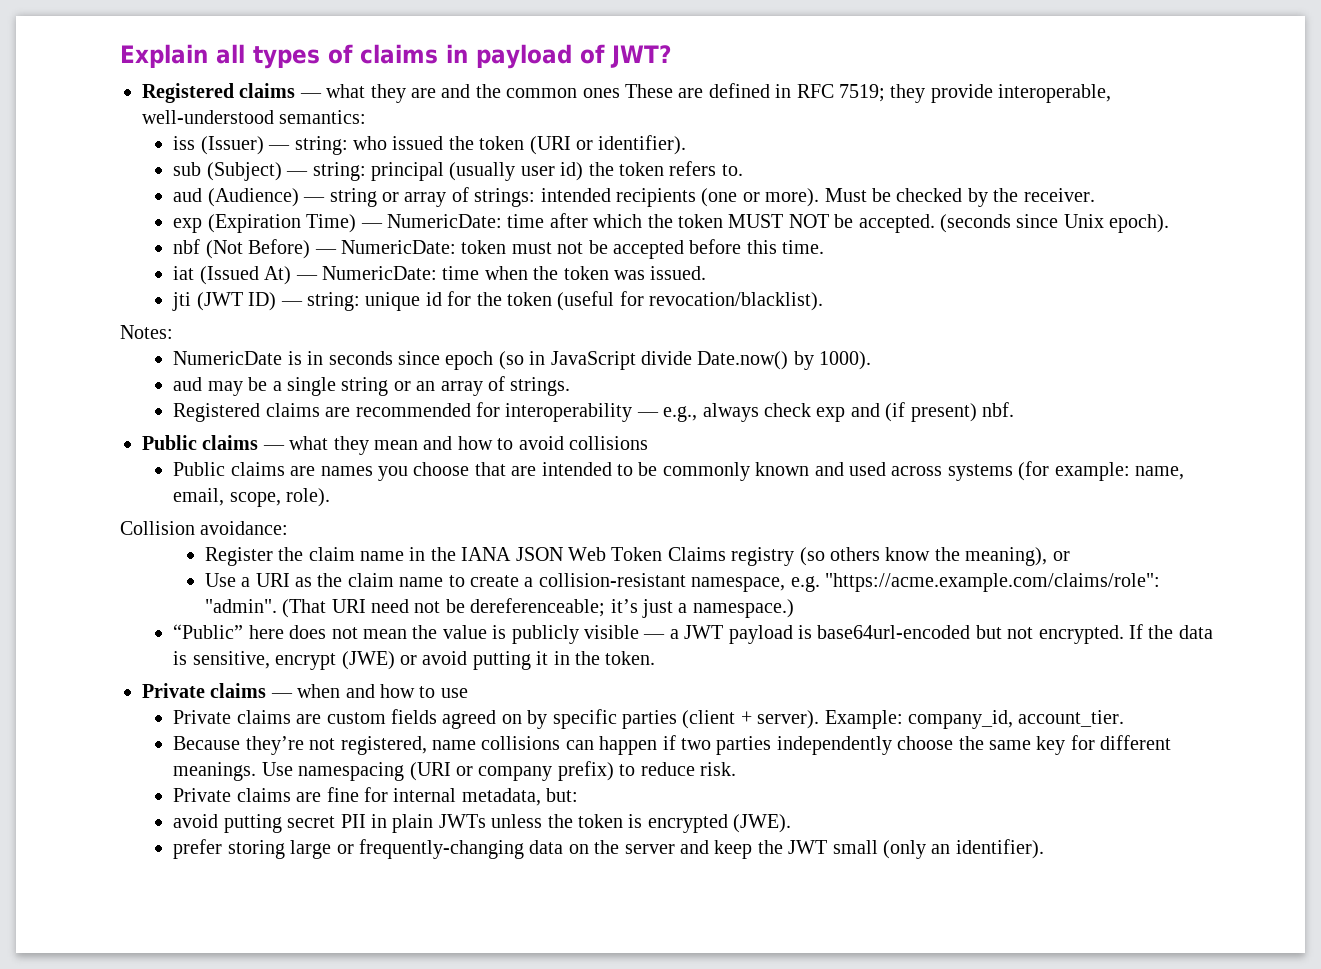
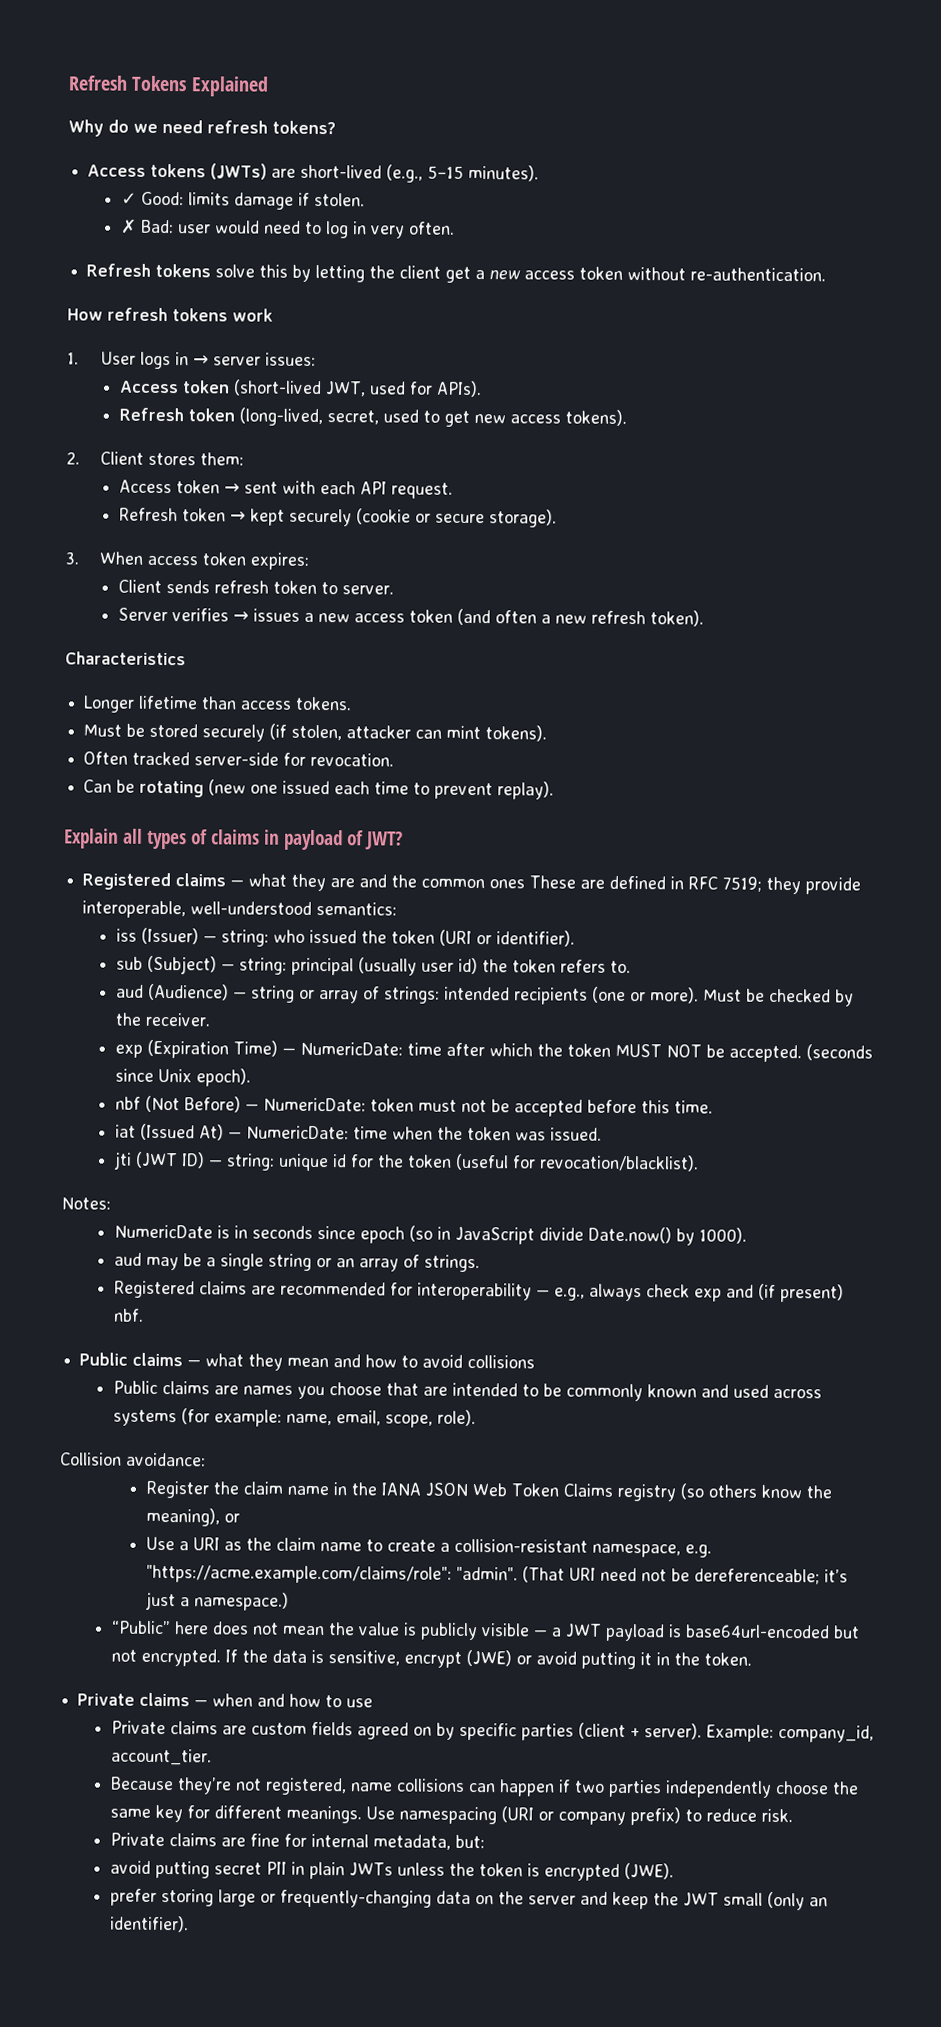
(120, 56) none -> [68,75,269,97] [68,119,336,137] [87,163,540,183] [120,191,365,210] [120,218,455,239] [86,263,827,283] [67,307,273,322] [67,351,316,370] [119,379,482,398] [118,407,627,427] [66,451,244,466] [118,479,453,499] [118,507,557,528] [65,551,309,570] [117,579,394,595] [117,607,704,627] [65,651,186,666] [83,695,353,713] [83,723,548,742] [83,751,395,767] [83,779,555,800] Refresh Tokens Explained // Why do we need refresh tokens? // Access tokens (JWTs) are short-lived (e.g., 5–15 minutes). // ✓ Good: limits damage if stolen. // ✗ Bad: user would need to log in very often. // Refresh tokens solve this by letting the client get a new access token without re-authentication. // How refresh tokens work // 1. User logs in → server issues: // Access token (short-lived JWT, used for APIs). // Refresh token (long-lived, secret, used to get new access tokens). // 2. Client stores them: // Access token → sent with each API request. // Refresh token → kept securely (cookie or secure storage). // 3. When access token expires: // Client sends refresh token to server. // Server verifies → issues a new access token (and often a new refresh token). // Characteristics // Longer lifetime than access tokens. // Must be stored securely (if stolen, attacker can mint tokens). // Often tracked server-side for revocation. // Can be rotating (new one issued each time to prevent replay). //

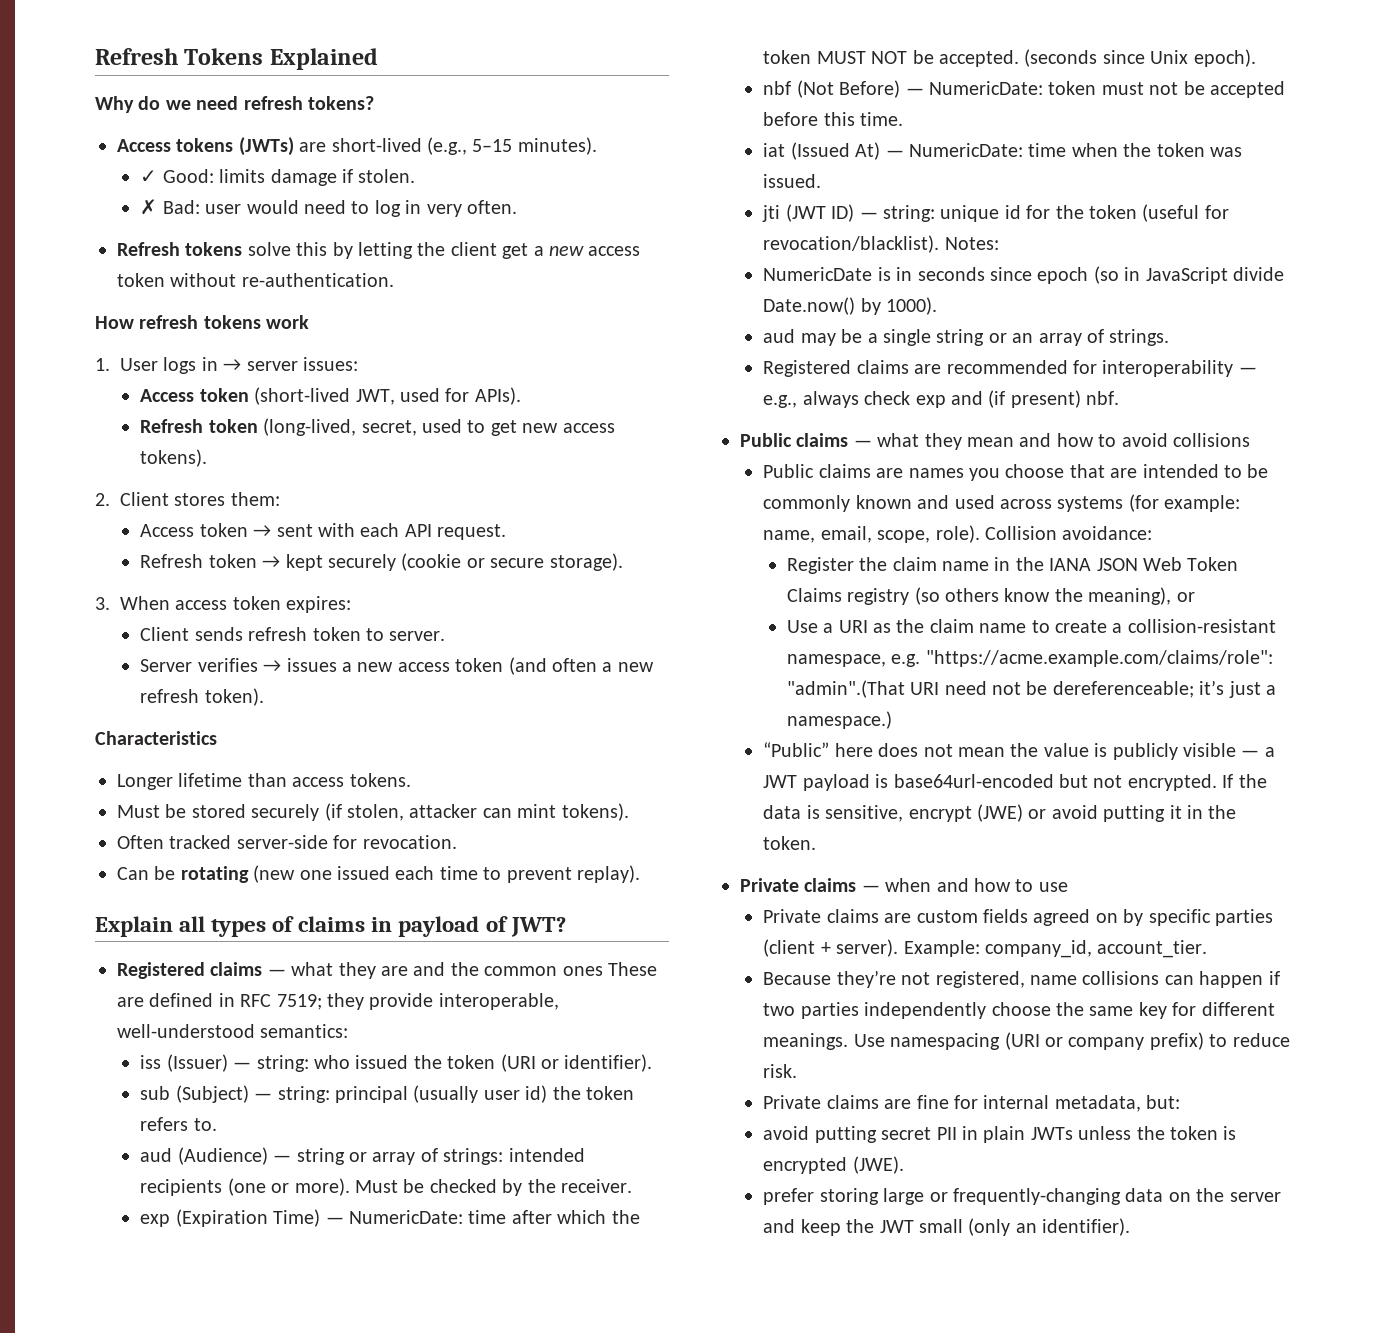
(699, 1163) // -> (940, 244) none
(476, 1418) // -> (980, 534) none
[455,1566,565,1583] "admin". (That -> [786,680,905,698] "admin".(That

